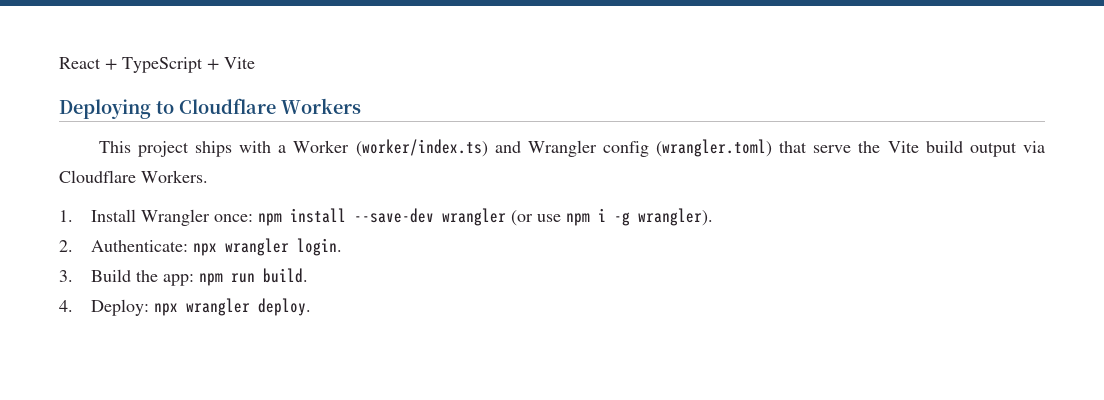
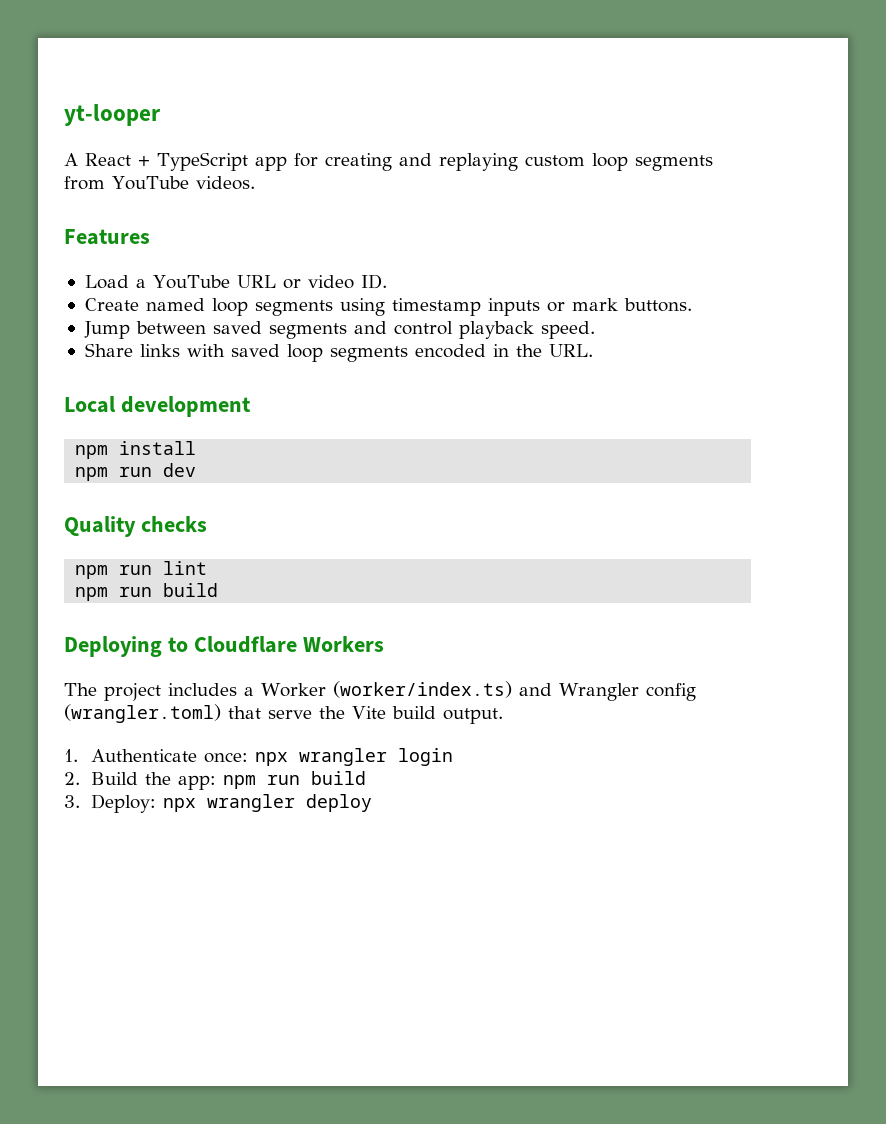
(59, 63) none -> [64,104,161,126] [64,153,78,166] yt-looper // A
[207,57,255,70] + Vite -> [254,153,713,171] [64,176,255,190] [64,229,150,245] [84,274,387,289] [84,298,692,316] [83,321,595,339] [84,343,593,362] [64,396,251,417] [75,441,197,459] [75,463,197,481] [64,516,207,537] [75,561,208,579] [75,583,219,601] app for creating and replaying custom loop segments from YouTube videos. // Features // Load a YouTube URL or video ID. // Create named loop segments using timestamp inputs or mark buttons. // Jump between saved segments and control playback speed. // Share links with saved loop segments encoded in the URL. // Local development // npm install // npm run dev // Quality checks // npm run lint // npm run build
[98,141,272,157] This project ships with -> [64,683,237,701] The project includes
[969,141,1046,157] [59,170,208,183] [59,208,713,226] [59,238,342,256] [59,270,73,282] output via Cloudflare Workers. // 1. Install Wrangler once: npm install --save-dev wrangler (or use npm i -g wrangler). // 2. Authenticate: npx wrangler login. // 3. -> [442,708,503,724] [64,748,453,766] [64,772,80,785] output. // 1. Authenticate once: npx wrangler login // 2.
[262,268,308,283] [59,300,73,312] build. // 4. -> [310,771,366,785] [64,795,80,808] build // 3.
[257,298,311,316] deploy. -> [305,794,372,812] deploy

